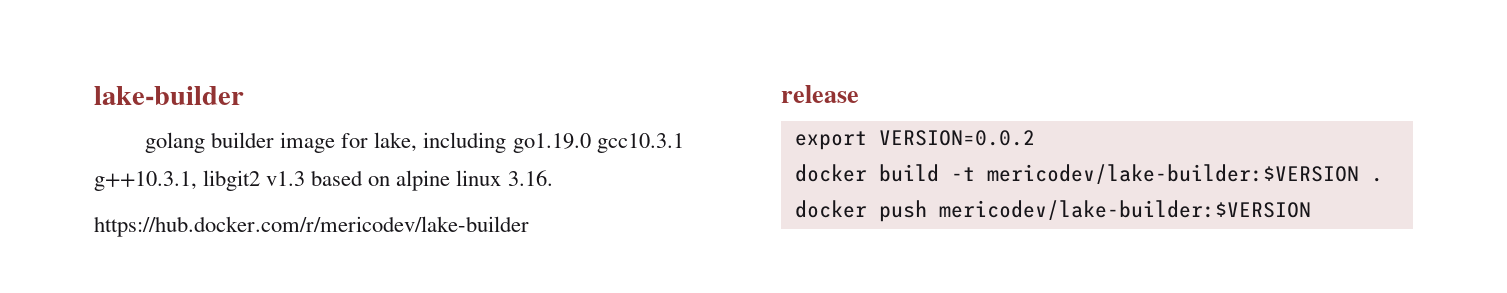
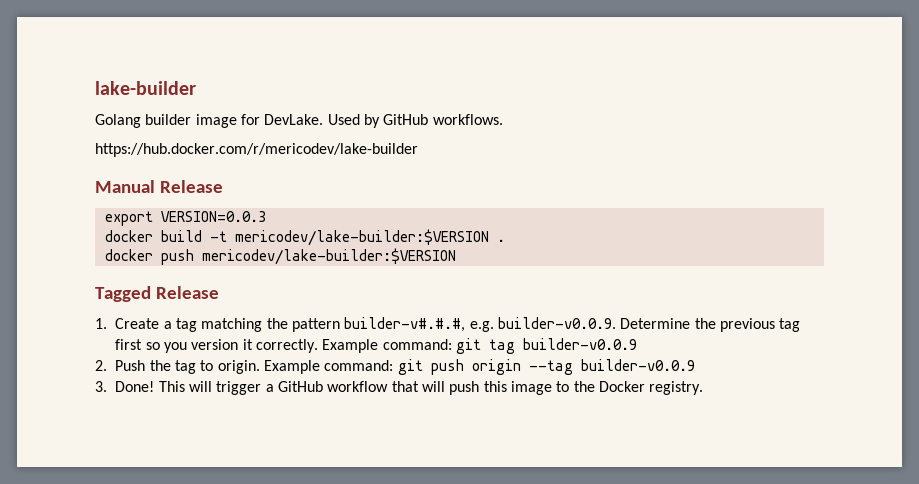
[145,132,206,153] golang -> [95,114,141,128] Golang
[374,132,684,153] [94,170,553,191] lake, including go1.19.0 gcc10.3.1 g++10.3.1, libgit2 v1.3 based on alpine linux 3.16. -> [264,114,503,128] DevLake. Used by GitHub workflows.
[781,85,859,103] release -> [95,180,223,193] Manual Release
[878,130,1035,146] VERSION=0.0.2 -> [160,211,266,222] VERSION=0.0.3
(1311, 210) none -> [95,286,219,302] [95,317,801,332] [115,338,637,354] [95,359,695,375] [95,381,704,395] // Tagged Release // 1. Create a tag matching the pattern builder-v#.#.#, e.g. builder-v0.0.9. Determine the previous tag first so you version it correctly. Example command: git tag builder-v0.0.9 // 2. Push the tag to origin. Example command: git push origin --tag builder-v0.0.9 // 3. Done! This will trigger a GitHub workflow that will push this image to the Docker registry.

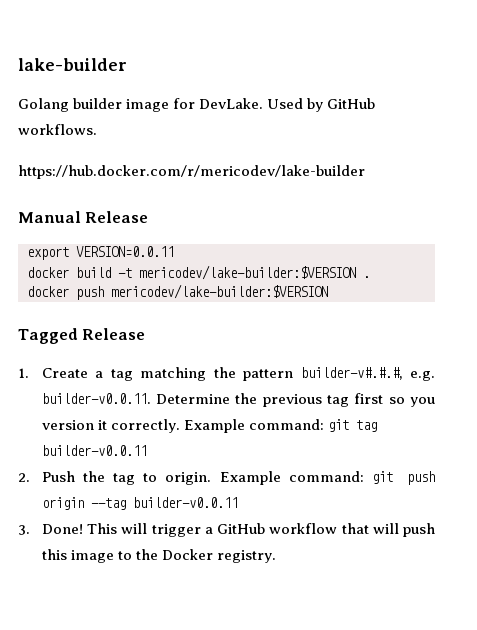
[160,211,266,222] VERSION=0.0.3 -> [76,246,174,257] VERSION=0.0.11
[497,317,616,329] builder-v0.0.9. -> [41,393,151,404] builder-v0.0.11.
[522,338,637,350] builder-v0.0.9 -> [41,445,147,456] builder-v0.0.11
[580,359,695,371] builder-v0.0.9 -> [132,497,238,508] builder-v0.0.11

